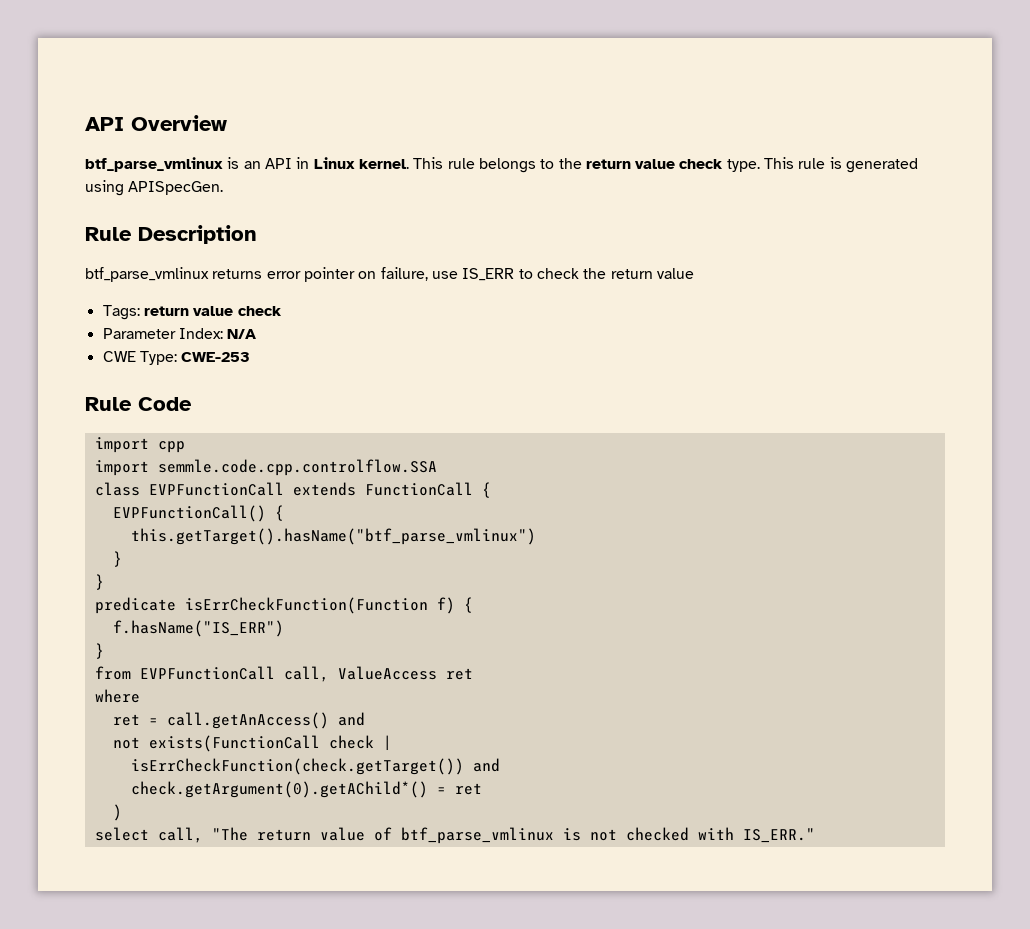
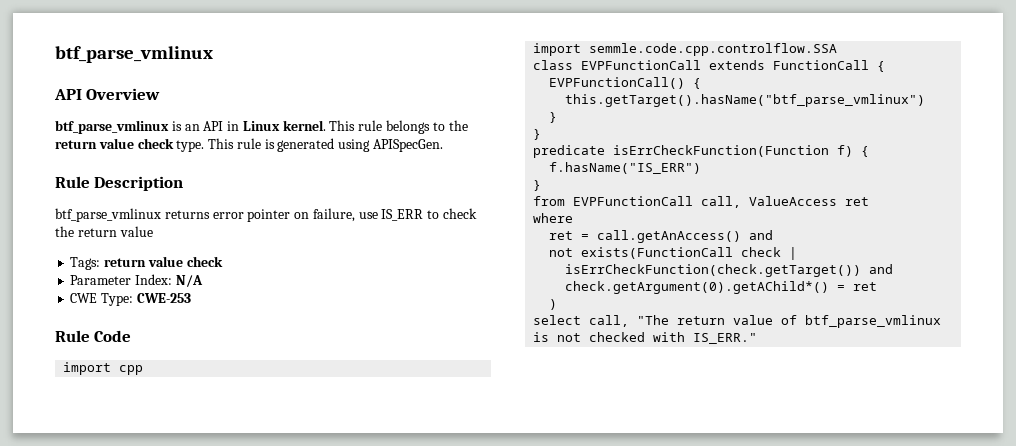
(85, 124) none -> [55,46,213,63] btf_parse_vmlinux //

